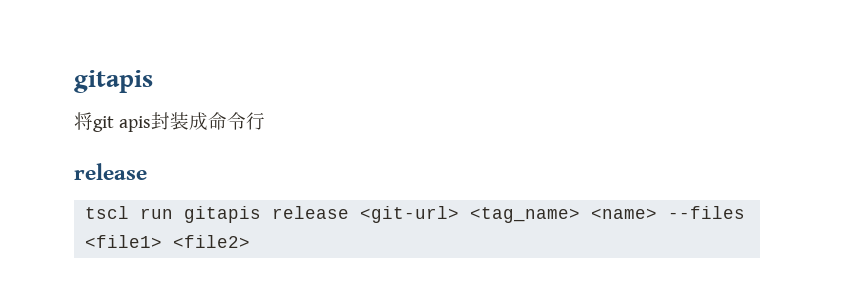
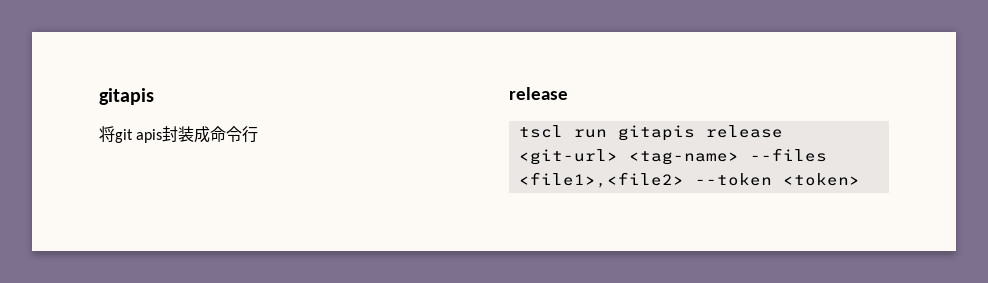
[470,206,746,223] [85,235,251,248] <tag_name> <name> --files <file1> <file2> -> [628,148,827,165] [518,172,860,188] <tag-name> --files <file1>,<file2> --token <token>

